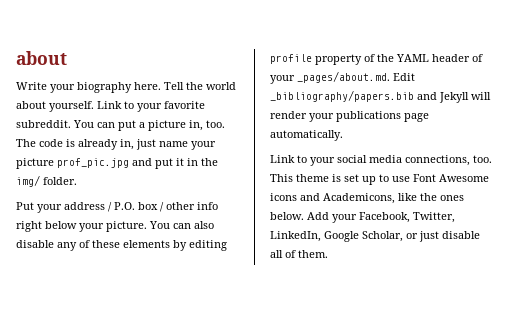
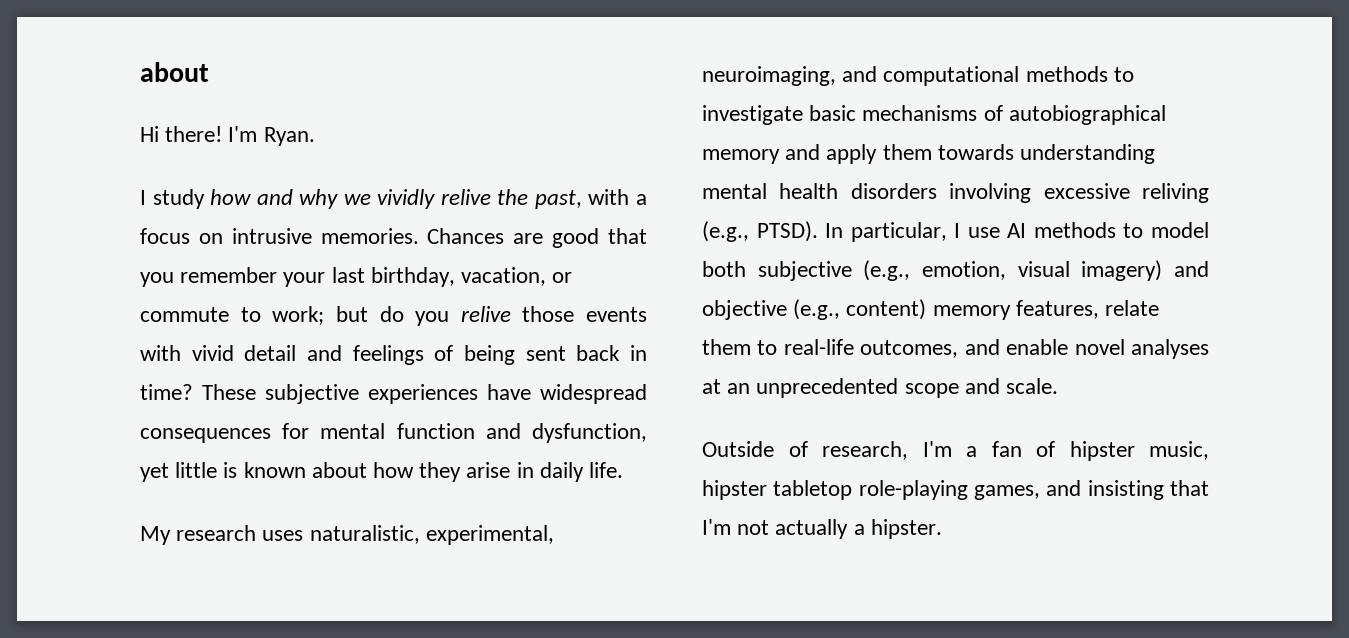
[16,82,236,93] [16,101,205,112] [16,120,225,131] [16,139,216,150] [16,158,218,169] [16,175,77,187] [16,202,218,213] [16,221,214,232] [16,240,227,251] [270,54,483,65] [270,71,415,84] [270,90,491,103] [270,111,429,122] [270,130,343,141] [270,155,492,166] [270,174,489,185] [270,193,464,204] [270,212,455,223] [270,231,480,242] [270,250,328,258] Write your biography here. Tell the world about yourself. Link to your favorite subreddit. You can put a picture in, too. The code is already in, just name your picture prof_pic.jpg and put it in the img/ folder. // Put your address / P.O. box / other info right below your picture. You can also disable any of these elements by editing profile property of the YAML header of your _pages/about.md. Edit _bibliography/papers.bib and Jekyll will render your publications page automatically. // Link to your social media connections, too. This theme is set up to use Font Awesome icons and Academicons, like the ones below. Add your Facebook, Twitter, LinkedIn, Google Scholar, or just disable all of them. -> [140,126,315,146] [140,189,647,209] [140,228,647,248] [140,267,573,287] [140,306,647,326] [140,345,647,365] [140,384,647,404] [140,423,647,443] [140,462,624,482] [140,525,554,545] [702,66,1134,86] [702,105,1166,125] [702,144,1156,164] [702,183,1209,203] [702,221,1209,242] [702,260,1209,281] [702,299,1160,320] [702,339,1209,359] [702,378,1059,398] [702,441,1209,461] [702,480,1209,500] [702,519,942,539] Hi there! I'm Ryan. // I study how and why we vividly relive the past, with a focus on intrusive memories. Chances are good that you remember your last birthday, vacation, or commute to work; but do you relive those events with vivid detail and feelings of being sent back in time? These subjective experiences have widespread consequences for mental function and dysfunction, yet little is known about how they arise in daily life. // My research uses naturalistic, experimental, neuroimaging, and computational methods to investigate basic mechanisms of autobiographical memory and apply them towards understanding mental health disorders involving excessive reliving (e.g., PTSD). In particular, I use AI methods to model both subjective (e.g., emotion, visual imagery) and objective (e.g., content) memory features, relate them to real-life outcomes, and enable novel analyses at an unprecedented scope and scale. // Outside of research, I'm a fan of hipster music, hipster tabletop role-playing games, and insisting that I'm not actually a hipster.

